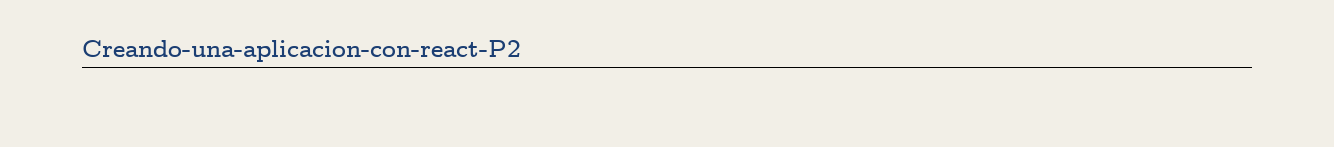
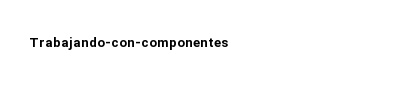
[82,40,521,62] Creando-una-aplicacion-con-react-P2 -> [29,37,228,50] Trabajando-con-componentes

